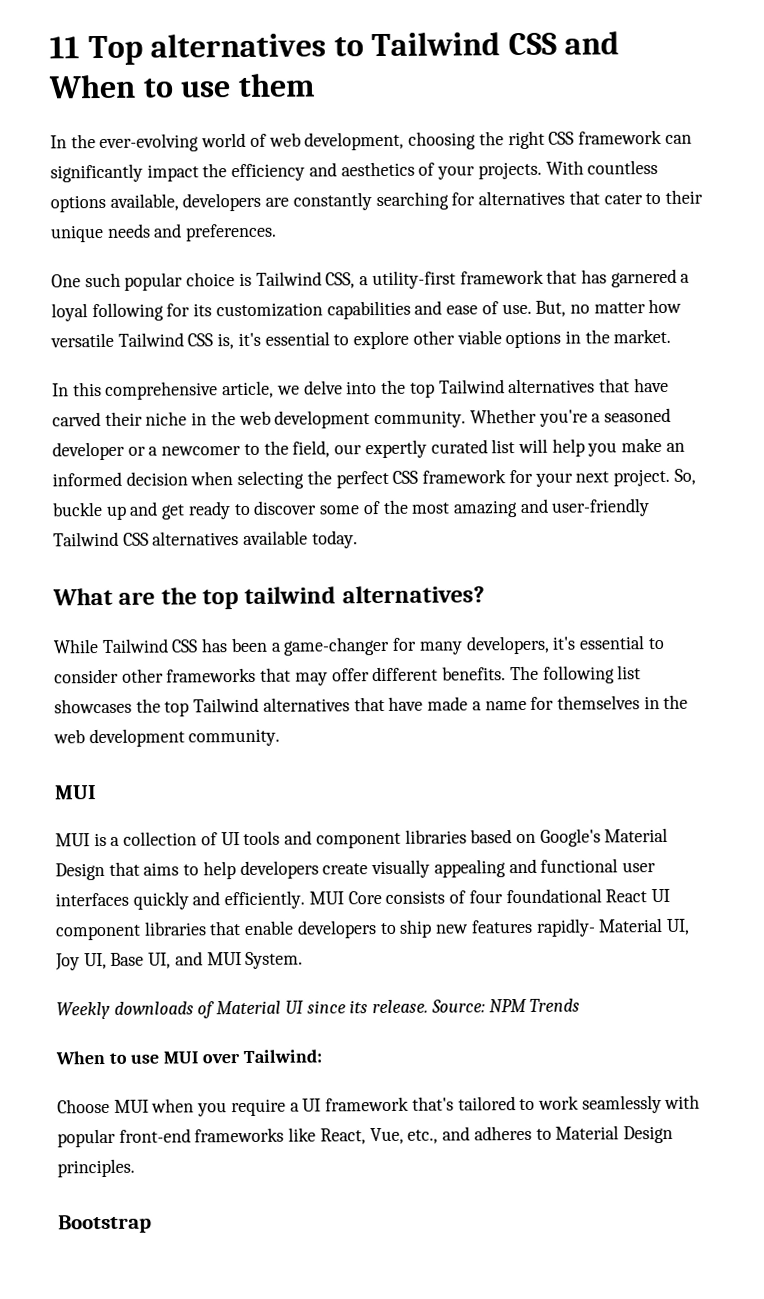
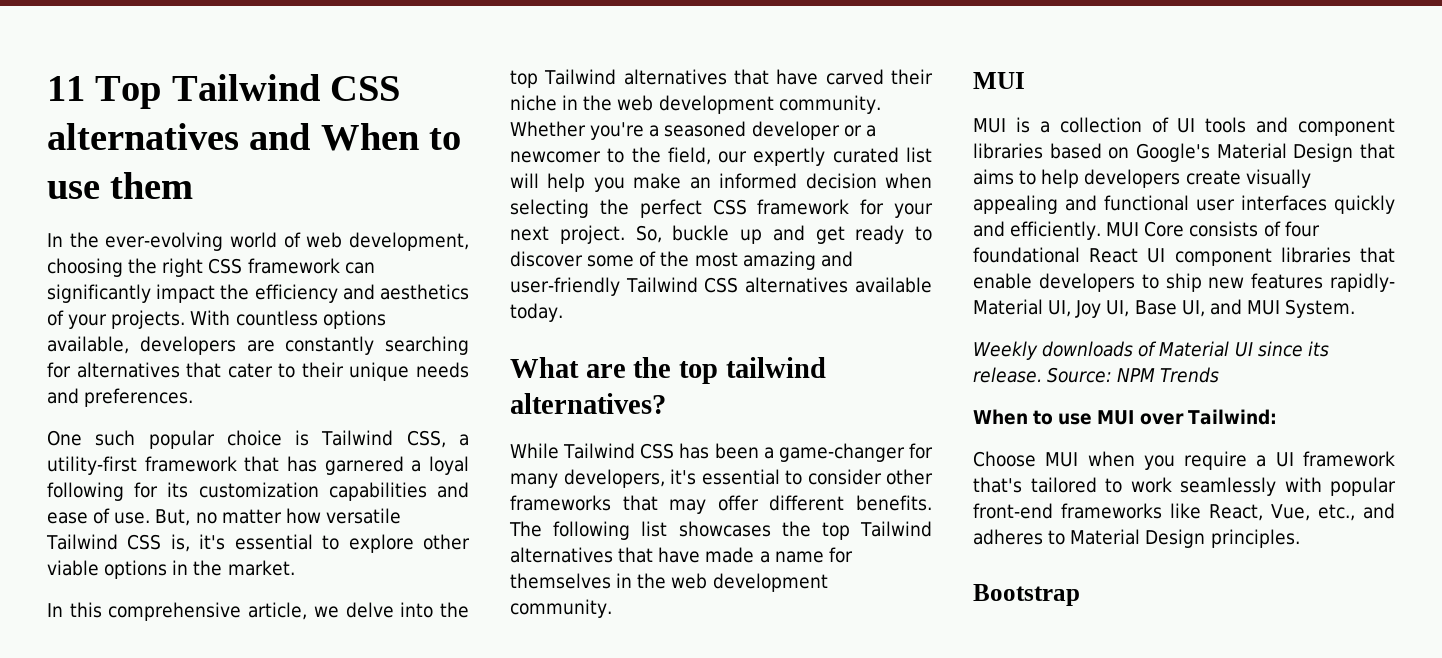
[150,32,557,58] alternatives to Tailwind CSS -> [171,74,401,101] [47,123,239,150] Tailwind CSS alternatives

